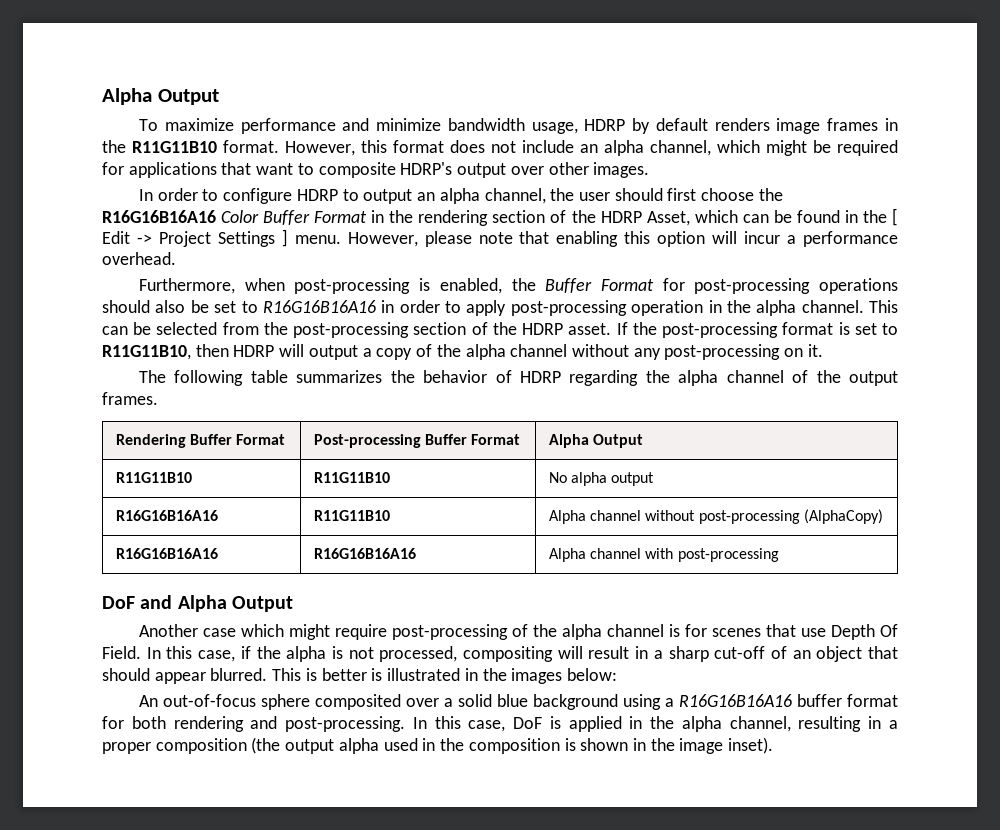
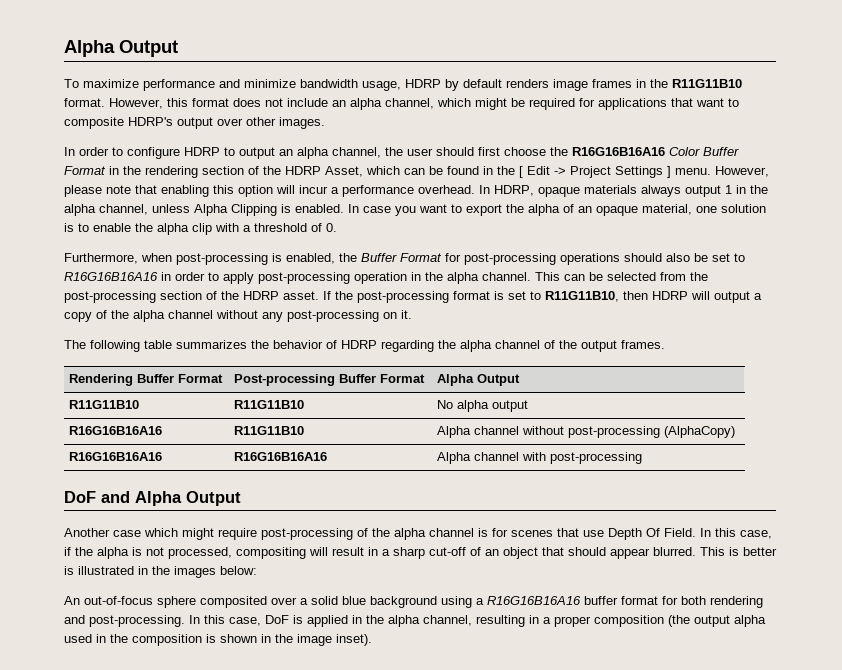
(176, 258) none -> [479,185,768,197] [64,204,766,216] [64,223,337,235] In HDRP, opaque materials always output 1 in the alpha channel, unless Alpha Clipping is enabled. In case you want to export the alpha of an opaque material, one solution is to enable the alpha clip with a threshold of 0.

